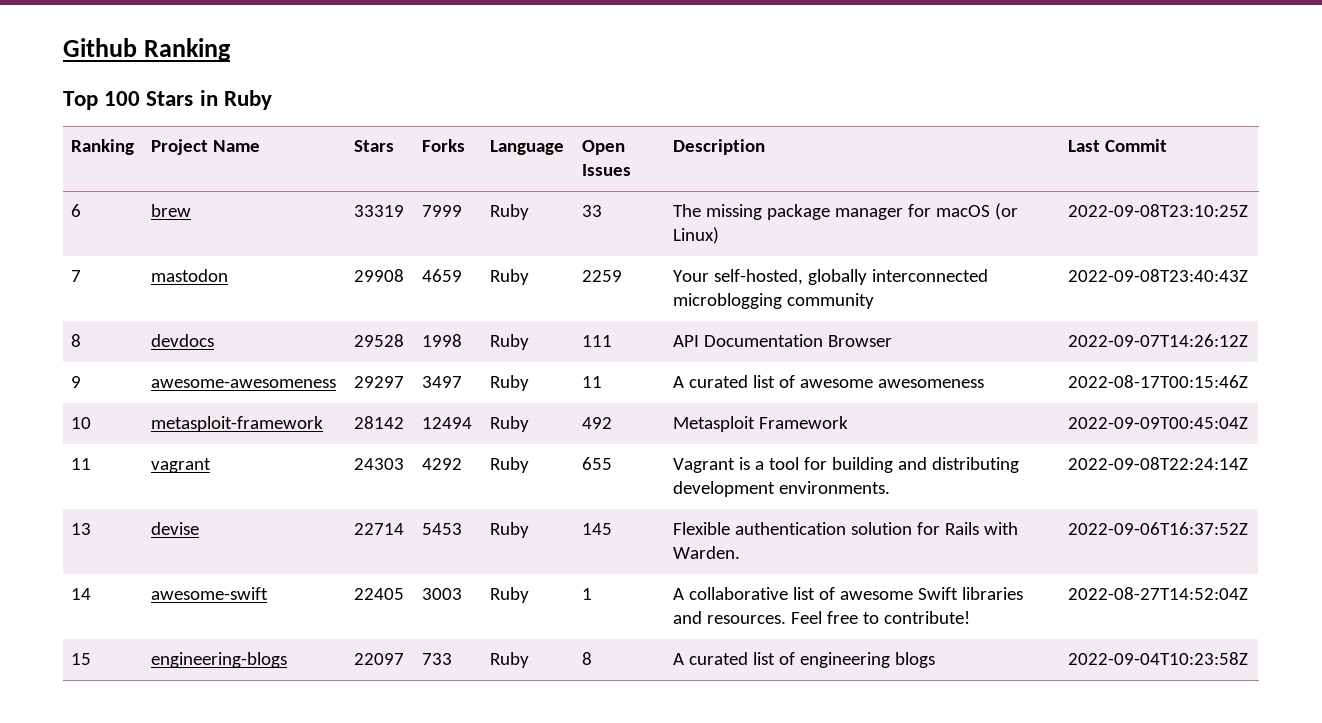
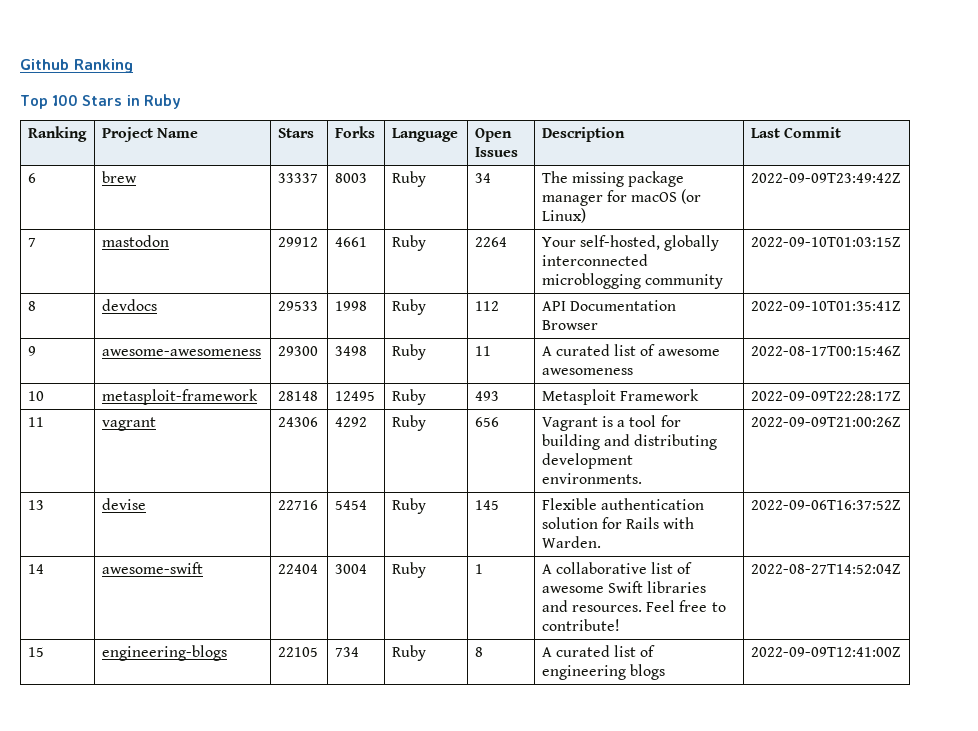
[354,205,405,217] [422,205,463,217] [490,204,530,220] [582,205,603,217] 33319 | 7999 | Ruby | 33 -> [277,173,318,183] [334,173,367,183] [391,171,426,187] [474,173,491,183] 33337 | 8003 | Ruby | 34
[1068,204,1249,217] 2022-09-08T23:10:25Z -> [750,173,900,183] 2022-09-09T23:49:42Z
[354,269,405,282] [422,269,463,282] [490,269,530,285] [582,270,623,282] 29908 | 4659 | Ruby | 2259 -> [277,237,318,247] [334,237,367,247] [391,235,426,251] [474,237,507,247] 29912 | 4661 | Ruby | 2264
[1068,269,1249,282] 2022-09-08T23:40:43Z -> [750,237,900,247] 2022-09-10T01:03:15Z
[354,334,405,347] 29528 -> [277,301,318,311] 29533
[582,335,613,347] 111 -> [474,301,499,311] 112
[1068,334,1249,347] 2022-09-07T14:26:12Z -> [750,301,900,311] 2022-09-10T01:35:41Z
[354,376,405,388] [422,376,463,388] 29297 | 3497 -> [277,346,318,356] [334,346,367,356] 29300 | 3498
[354,416,405,429] [422,417,473,429] [490,416,530,432] [582,417,613,429] 28142 | 12494 | Ruby | 492 -> [277,391,318,401] [334,391,375,401] [391,389,426,405] [474,391,499,401] 28148 | 12495 | Ruby | 493
[1068,417,1249,429] 2022-09-09T00:45:04Z -> [750,391,900,401] 2022-09-09T22:28:17Z
[354,458,405,470] 24303 -> [277,417,318,427] 24306
[582,457,613,470] 655 -> [474,417,499,427] 656
[1068,457,1249,470] 2022-09-08T22:24:14Z -> [750,417,900,427] 2022-09-09T21:00:26Z
[354,523,405,535] [422,523,463,535] 22714 | 5453 -> [277,500,318,510] [334,500,367,510] 22716 | 5454
[354,588,405,600] [422,588,463,600] 22405 | 3003 -> [277,564,318,574] [334,564,367,574] 22404 | 3004
[354,653,405,665] [422,653,453,665] 22097 | 733 -> [277,647,318,657] [334,647,359,657] 22105 | 734
[1068,652,1249,665] 2022-09-04T10:23:58Z -> [750,647,900,657] 2022-09-09T12:41:00Z

